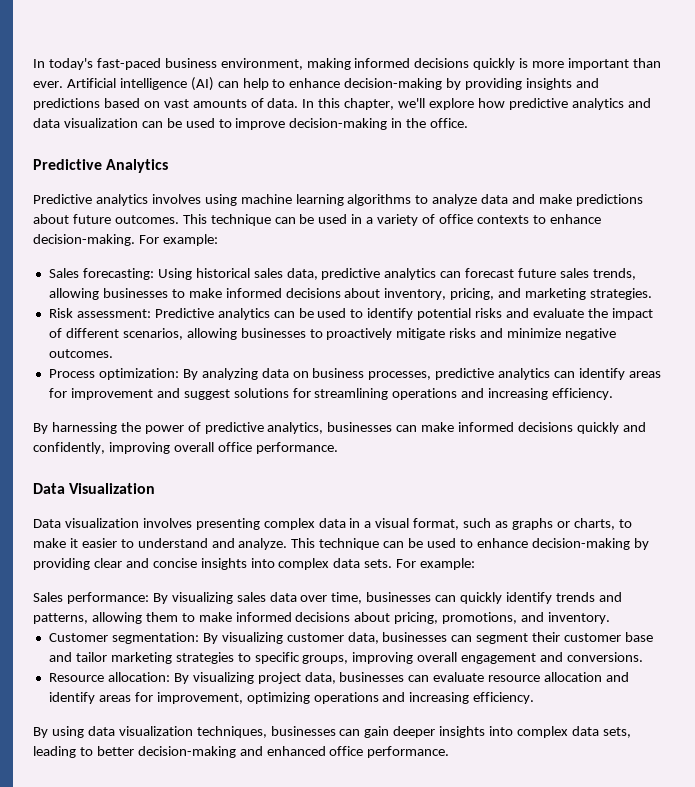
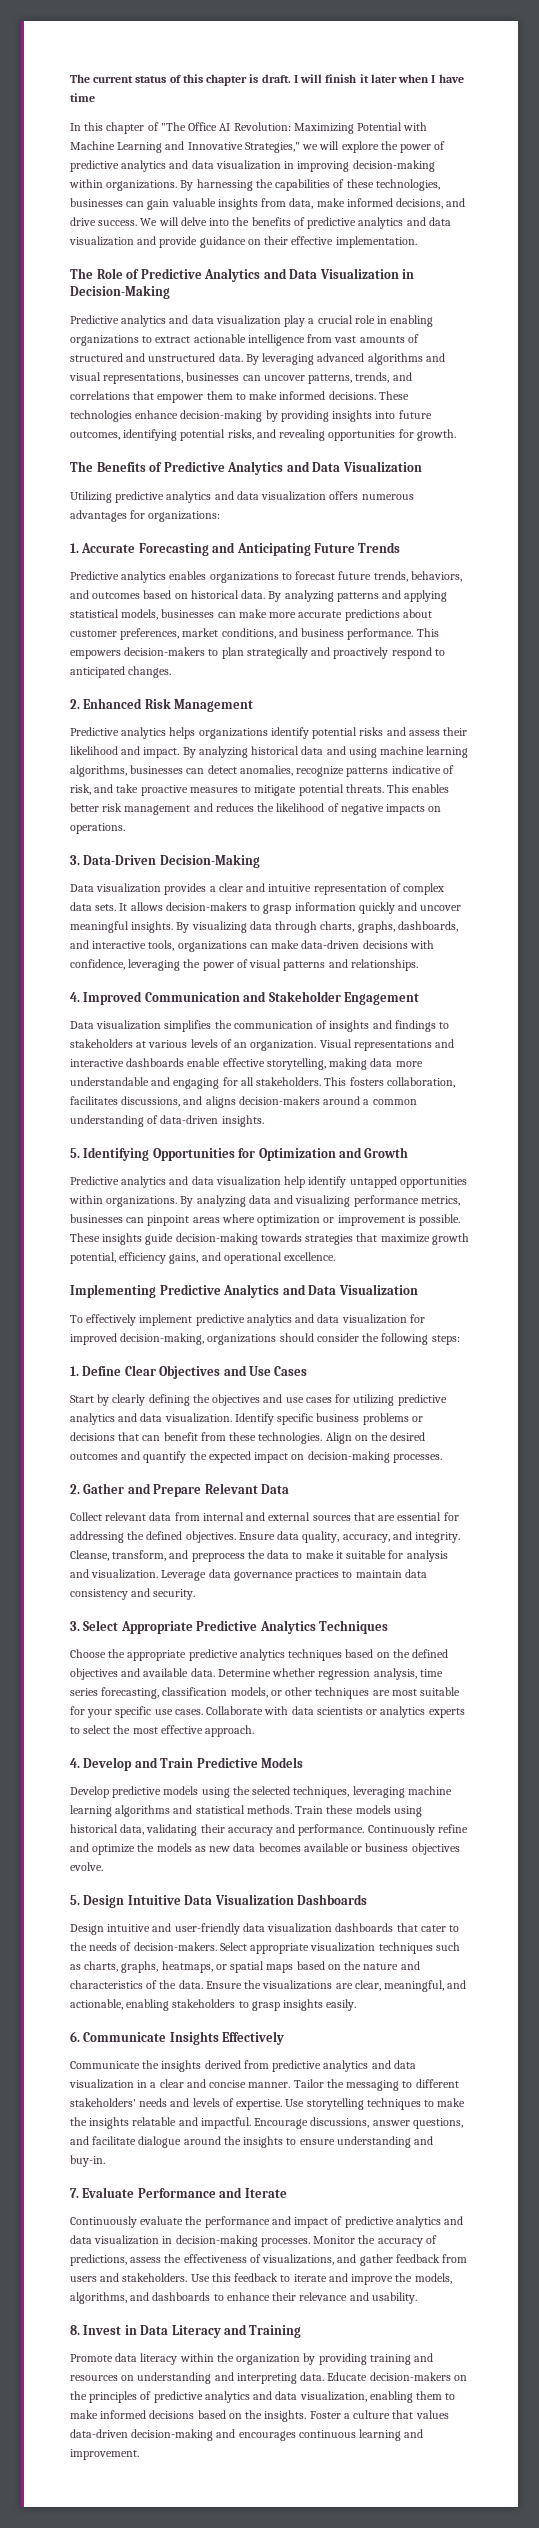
[33,58,661,70] [33,77,286,91] In today's fast-paced business environment, making informed decisions quickly is more important than ever. Artificial intelligence (AI) can help to -> [70,74,464,86] [70,93,95,102] [70,122,428,134] [70,141,446,153] [70,160,435,172] [69,179,440,191] [70,198,466,210] [70,217,451,229] [69,236,417,248] [70,268,415,282] [70,285,170,299] [70,315,434,327] [70,334,419,346] [70,353,445,365] [69,372,412,384] [70,391,409,403] [70,410,132,422] The current status of this chapter is draft. I will finish it later when I have time // In this chapter of "The Office AI Revolution: Maximizing Potential with Machine Learning and Innovative Strategies," we will explore the power of predictive analytics and data visualization in improving decision-making within organizations. By harnessing the capabilities of these technologies, businesses can gain valuable insights from data, make informed decisions, and drive success. We will delve into the benefits of predictive analytics and data visualization and provide guidance on their effective implementation. // The Role of Predictive Analytics and Data Visualization in Decision-Making // Predictive analytics and data visualization play a crucial role in enabling organizations to extract actionable intelligence from vast amounts of structured and unstructured data. By leveraging advanced algorithms and visual representations, businesses can uncover patterns, trends, and correlations that empower them to make informed decisions. These technologies
[575,78,599,88] [33,98,651,110] [33,118,469,130] [33,159,169,173] [33,194,643,206] [33,214,601,226] [33,234,218,246] [48,268,636,280] [48,288,653,300] [48,308,653,320] [48,328,617,340] [48,349,113,358] [48,368,661,380] [48,388,614,400] [33,422,646,434] [33,442,338,454] [33,483,156,494] [33,518,632,530] [33,538,649,550] [33,558,476,570] [33,592,622,604] [33,612,142,624] and predictions based on vast amounts of data. In this chapter, we'll explore how predictive analytics and data visualization can be used to improve decision-making in the office. // Predictive Analytics // Predictive analytics involves using machine learning algorithms to analyze data and make predictions about future outcomes. This technique can be used in a variety of office contexts to enhance decision-making. For example: // Sales forecasting: Using historical sales data, predictive analytics can forecast future sales trends, allowing businesses to make informed decisions about inventory, pricing, and marketing strategies. // Risk assessment: Predictive analytics can be used to identify potential risks and evaluate the impact of different scenarios, allowing businesses to proactively mitigate risks and minimize negative outcomes. // Process optimization: By analyzing data on business processes, predictive analytics can identify areas for improvement and suggest solutions for streamlining operations and increasing efficiency. // By harnessing the power of predictive analytics, businesses can make informed decisions quickly and confidently, improving overall office performance. // Data Visualization // Data visualization involves presenting complex data in a visual format, such as graphs or charts, to make it easier to understand and analyze. This technique can be used to enhance decision-making by providing clear and concise insights into complex data sets. For example: // Sales performance: By visualizing sales data over time, businesses can quickly identify trends and patterns, allowing -> [375,410,432,419] [70,429,456,441] [70,461,422,475] [70,491,414,503] [70,510,221,522] [70,542,401,556] [70,571,462,583] [70,590,448,602] [70,609,432,621] [70,628,439,640] [70,647,445,659] [70,666,172,678] [70,698,254,712] [70,727,468,739] [70,746,469,758] [70,765,454,777] [70,784,450,796] [70,803,442,815] [70,823,125,834] [70,854,260,868] [70,883,445,895] [70,902,462,914] [70,921,458,933] [70,940,434,952] [70,959,418,971] [70,991,419,1005] [70,1020,450,1032] [70,1039,455,1051] [70,1058,423,1070] [70,1077,455,1089] [70,1096,417,1108] [70,1115,264,1127] [70,1147,409,1161] [70,1176,467,1188] [69,1195,460,1207] [70,1214,461,1226] [70,1233,469,1245] [70,1252,336,1264] [70,1284,418,1298] [70,1314,425,1326] [70,1333,460,1345] [70,1365,308,1379] [70,1394,447,1406] [70,1413,423,1425] [70,1432,426,1444] [70,1451,442,1463] [70,1483,289,1497] [70,1512,459,1521] [70,1531,461,1543] [70,1550,448,1562] [70,1569,427,1581] [70,1588,196,1600] [70,1620,388,1634] [70,1649,449,1661] [70,1668,443,1680] [70,1687,461,1699] [70,1706,465,1718] [70,1725,255,1737] [70,1757,303,1771] [70,1786,452,1798] [70,1805,422,1817] [70,1824,468,1836] [70,1843,460,1855] [70,1862,103,1871] [70,1894,367,1908] [70,1923,460,1935] [70,1942,460,1954] [70,1961,420,1973] [70,1980,467,1992] [70,1999,357,2011] [70,2031,285,2045] [70,2060,416,2072] [69,2079,459,2091] [70,2098,466,2110] [70,2117,463,2129] [70,2136,434,2148] [70,2155,105,2167] [70,2187,287,2198] [70,2216,464,2228] [70,2235,437,2247] [70,2254,468,2266] [70,2273,452,2285] [70,2292,417,2304] [70,2324,302,2338] [70,2353,434,2365] [70,2372,467,2384] [70,2391,413,2403] into future outcomes, identifying potential risks, and revealing opportunities for growth. // The Benefits of Predictive Analytics and Data Visualization // Utilizing predictive analytics and data visualization offers numerous advantages for organizations: // 1. Accurate Forecasting and Anticipating Future Trends // Predictive analytics enables organizations to forecast future trends, behaviors, and outcomes based on historical data. By analyzing patterns and applying statistical models, businesses can make more accurate predictions about customer preferences, market conditions, and business performance. This empowers decision-makers to plan strategically and proactively respond to anticipated changes. // 2. Enhanced Risk Management // Predictive analytics helps organizations identify potential risks and assess their likelihood and impact. By analyzing historical data and using machine learning algorithms, businesses can detect anomalies, recognize patterns indicative of risk, and take proactive measures to mitigate potential threats. This enables better risk management and reduces the likelihood of negative impacts on operations. // 3. Data-Driven Decision-Making // Data visualization provides a clear and intuitive representation of complex data sets. It allows decision-makers to grasp information quickly and uncover meaningful insights. By visualizing data through charts, graphs, dashboards, and interactive tools, organizations can make data-driven decisions with confidence, leveraging the power of visual patterns and relationships. // 4. Improved Communication and Stakeholder Engagement // Data visualization simplifies the communication of insights and findings to stakeholders at various levels of an organization. Visual representations and interactive dashboards enable effective storytelling, making data more understandable and engaging for all stakeholders. This fosters collaboration, facilitates discussions, and aligns decision-makers around a common understanding of data-driven insights. // 5. Identifying Opportunities for Optimization and Growth // Predictive analytics and data visualization help identify untapped opportunities within organizations. By analyzing data and visualizing performance metrics, businesses can pinpoint areas where optimization or improvement is possible. These insights guide decision-making towards strategies that maximize growth potential, efficiency gains, and operational excellence. // Implementing Predictive Analytics and Data Visualization // To effectively implement predictive analytics and data visualization for improved decision-making, organizations should consider the following steps: // 1. Define Clear Objectives and Use Cases // Start by clearly defining the objectives and use cases for utilizing predictive analytics and data visualization. Identify specific business problems or decisions that can benefit from these technologies. Align on the desired outcomes and quantify the expected impact on decision-making processes. // 2. Gather and Prepare Relevant Data // Collect relevant data from internal and external sources that are essential for addressing the defined objectives. Ensure data quality, accuracy, and integrity. Cleanse, transform, and preprocess the data to make it suitable for analysis and visualization. Leverage data governance practices to maintain data consistency and security. // 3. Select Appropriate Predictive Analytics Techniques // Choose the appropriate predictive analytics techniques based on the defined objectives and available data. Determine whether regression analysis, time series forecasting, classification models, or other techniques are most suitable for your specific use cases. Collaborate with data scientists or analytics experts to select the most effective approach. // 4. Develop and Train Predictive Models // Develop predictive models using the selected techniques, leveraging machine learning algorithms and statistical methods. Train these models using historical data, validating their accuracy and performance. Continuously refine and optimize the models as new data becomes available or business objectives evolve. // 5. Design Intuitive Data Visualization Dashboards // Design intuitive and user-friendly data visualization dashboards that cater to the needs of decision-makers. Select appropriate visualization techniques such as charts, graphs, heatmaps, or spatial maps based on the nature and characteristics of the data. Ensure the visualizations are clear, meaningful, and actionable, enabling stakeholders to grasp insights easily. // 6. Communicate Insights Effectively // Communicate the insights derived from predictive analytics and data visualization in a clear and concise manner. Tailor the messaging to different stakeholders' needs and levels of expertise. Use storytelling techniques to make the insights relatable and impactful. Encourage discussions, answer questions, and facilitate dialogue around the insights to ensure understanding and buy-in. // 7. Evaluate Performance and Iterate // Continuously evaluate the performance and impact of predictive analytics and data visualization in decision-making processes. Monitor the accuracy of predictions, assess the effectiveness of visualizations, and gather feedback from users and stakeholders. Use this feedback to iterate and improve the models, algorithms, and dashboards to enhance their relevance and usability. // 8. Invest in Data Literacy and Training // Promote data literacy within the organization by providing training and resources on understanding and interpreting data. Educate decision-makers on the principles of predictive analytics and data visualization, enabling
[354,612,611,624] [48,632,654,644] [48,652,644,664] [48,672,630,684] [48,692,535,704] [33,726,631,738] [33,746,450,758] about pricing, promotions, and inventory. // Customer segmentation: By visualizing customer data, businesses can segment their customer base and tailor marketing strategies to specific groups, improving overall engagement and conversions. // Resource allocation: By visualizing project data, businesses can evaluate resource allocation and identify areas for improvement, optimizing operations and increasing efficiency. // By using data visualization techniques, businesses can gain deeper insights into complex data sets, leading to better decision-making and enhanced office performance. -> [197,2410,449,2422] [70,2429,424,2441] [70,2449,139,2460] based on the insights. Foster a culture that values data-driven decision-making and encourages continuous learning and improvement.

